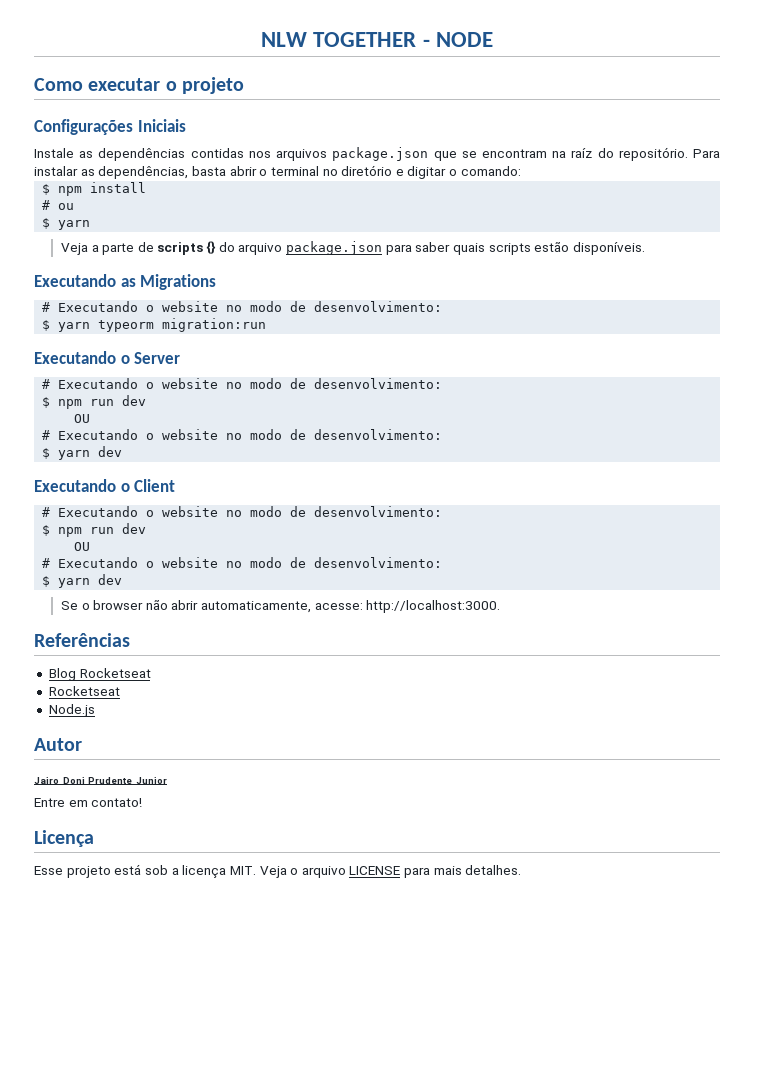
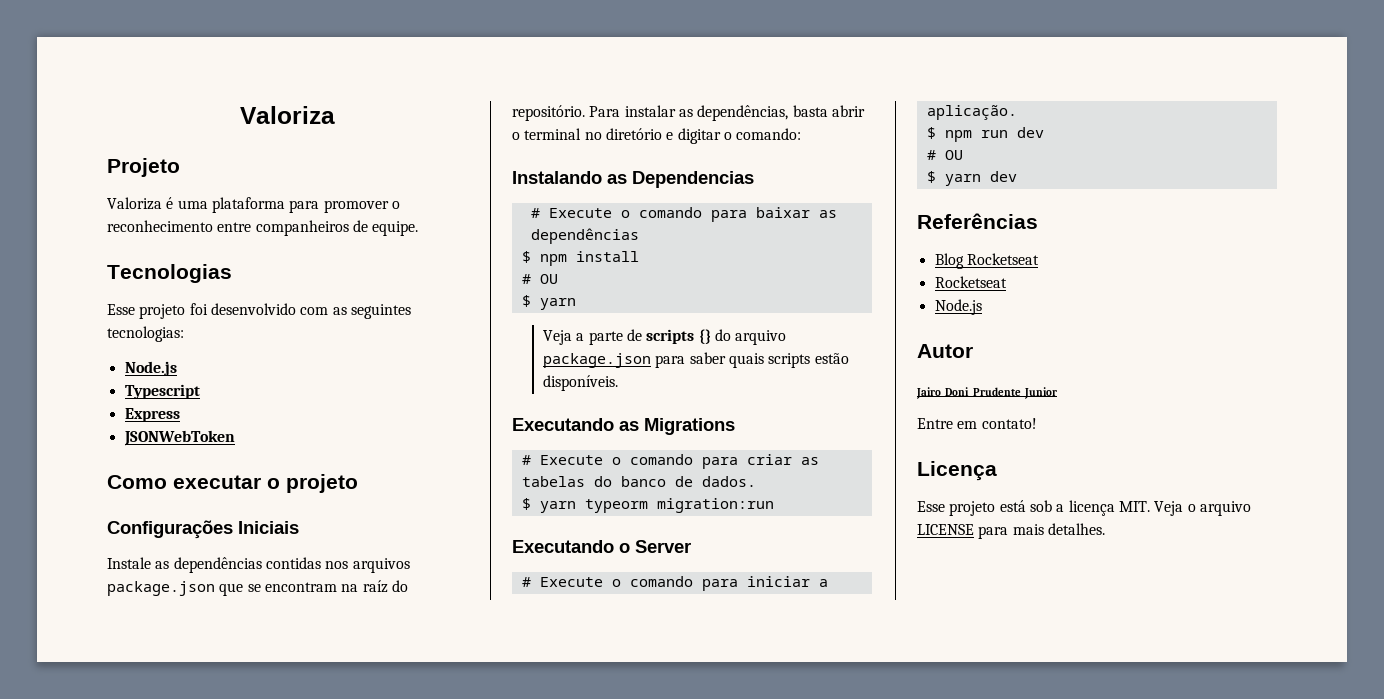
[261,32,493,47] NLW TOGETHER - NODE -> [239,106,335,124] [107,158,180,177] [107,197,400,213] [107,220,419,236] [107,264,232,283] [107,303,411,319] [107,326,184,342] [124,361,177,376] [124,384,200,399] [124,408,180,422] [123,430,235,446] Valoriza // Projeto // Valoriza é uma plataforma para promover o reconhecimento entre companheiros de equipe. // Tecnologias // Esse projeto foi desenvolvido com as seguintes tecnologias: // Node.js // Typescript // Express // JSONWebToken
(521, 171) none -> [512,171,754,188] [530,207,837,222] [530,228,639,244] // Instalando as Dependencias // # Execute o comando para baixar as dependências
[58,203,75,210] ou -> [539,274,558,284] OU
[58,301,443,312] Executando o website no modo de desenvolvimento: -> [539,454,819,469] [521,476,756,487] Execute o comando para criar as tabelas do banco de dados.
[58,378,443,389] [42,395,147,409] [74,414,91,423] [42,429,443,440] [42,446,123,460] [34,479,176,492] [42,506,443,517] [42,523,147,537] [74,542,91,551] [42,557,443,568] [42,574,123,588] [60,600,501,613] Executando o website no modo de desenvolvimento: // $ npm run dev // OU // # Executando o website no modo de desenvolvimento: // $ yarn dev // Executando o Client // # Executando o website no modo de desenvolvimento: // $ npm run dev // OU // # Executando o website no modo de desenvolvimento: // $ yarn dev // Se o browser não abrir automaticamente, acesse: http://localhost:3000. -> [539,576,828,591] [926,105,1017,120] [926,127,1044,142] [926,150,963,160] [926,171,1017,186] Execute o comando para iniciar a aplicação. // $ npm run dev // # OU // $ yarn dev

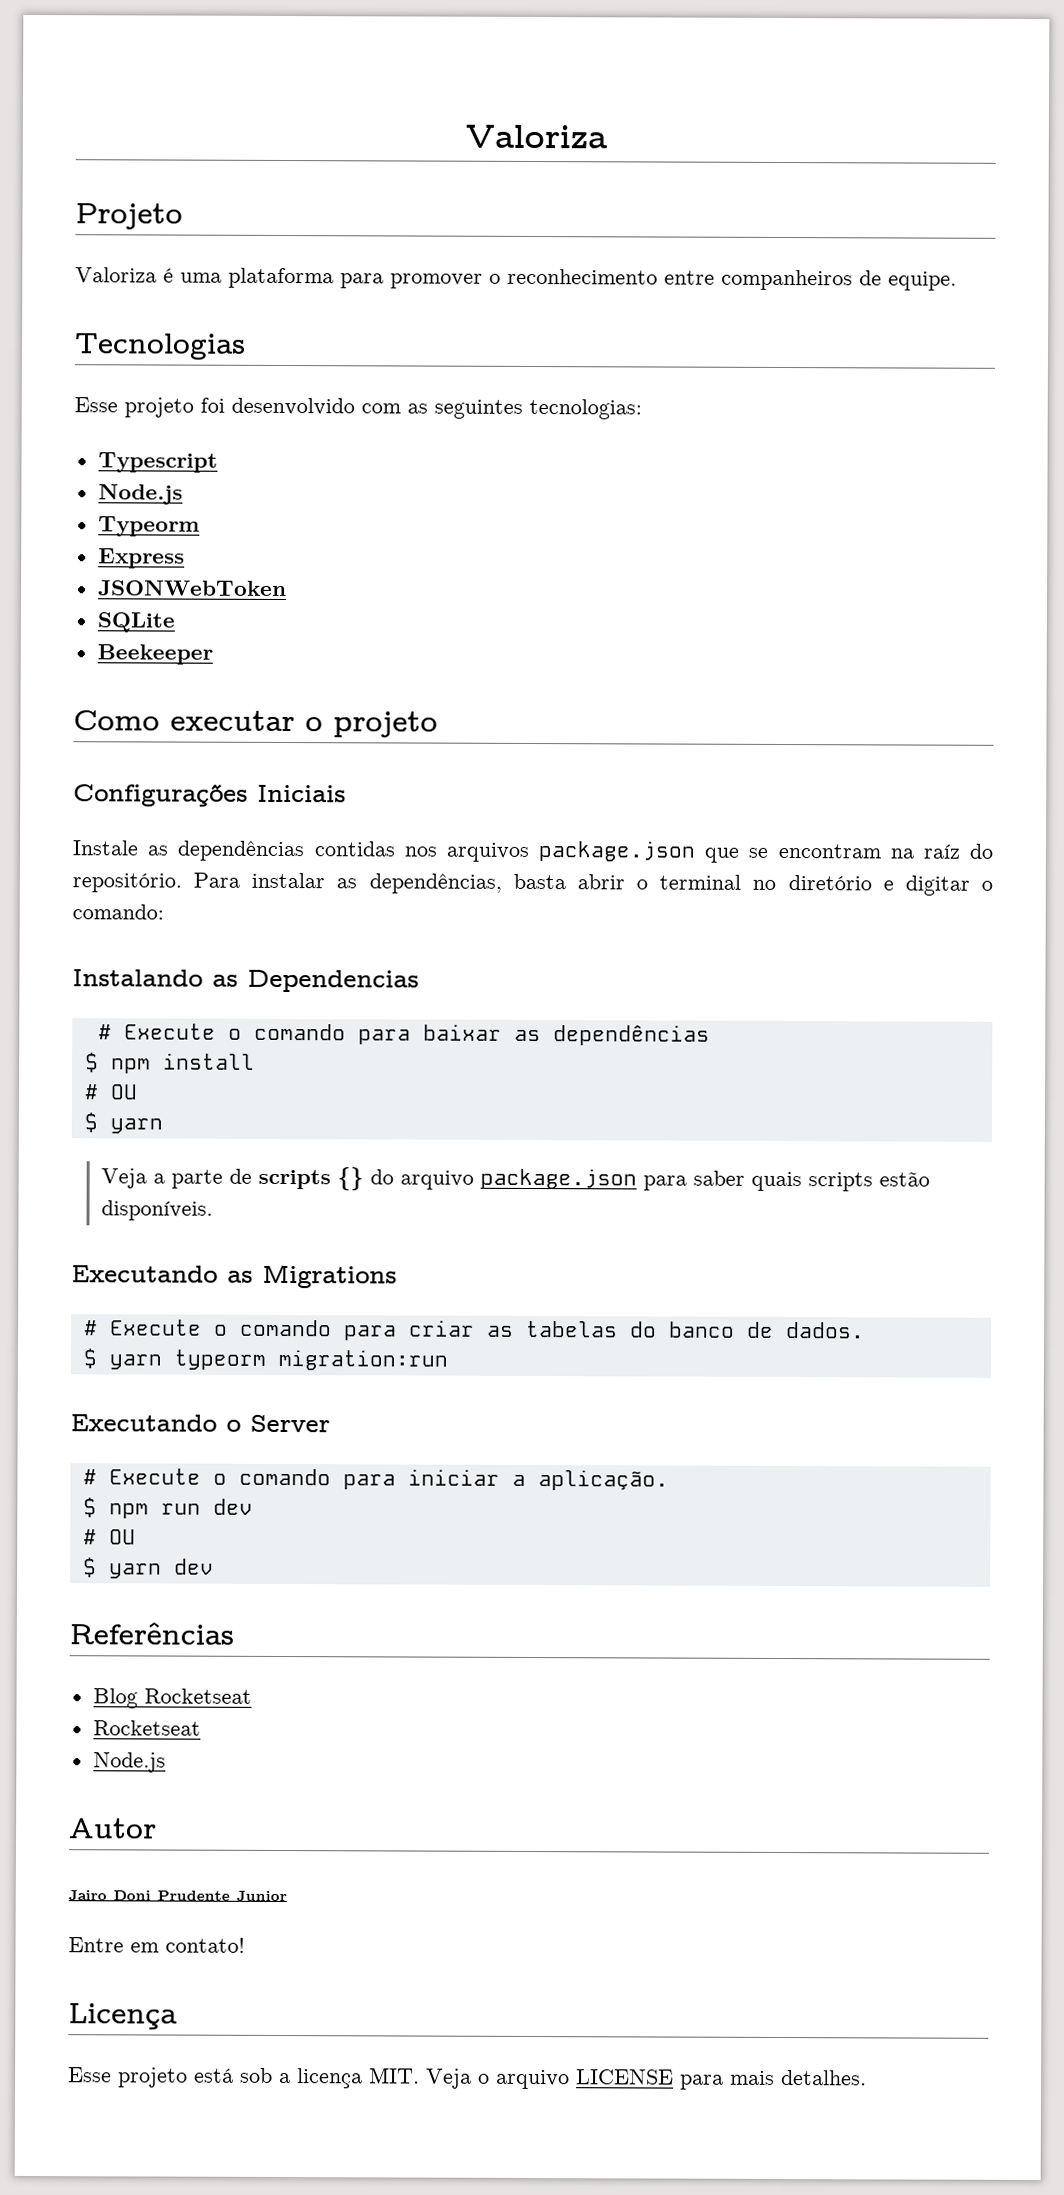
[124,361,177,376] [124,384,200,399] // Node.js // Typescript -> [97,452,218,473] [97,484,183,505] [97,516,200,537] // Typescript // Node.js // Typeorm
(235, 438) none -> [96,612,175,633] [96,644,213,665] // SQLite // Beekeeper

